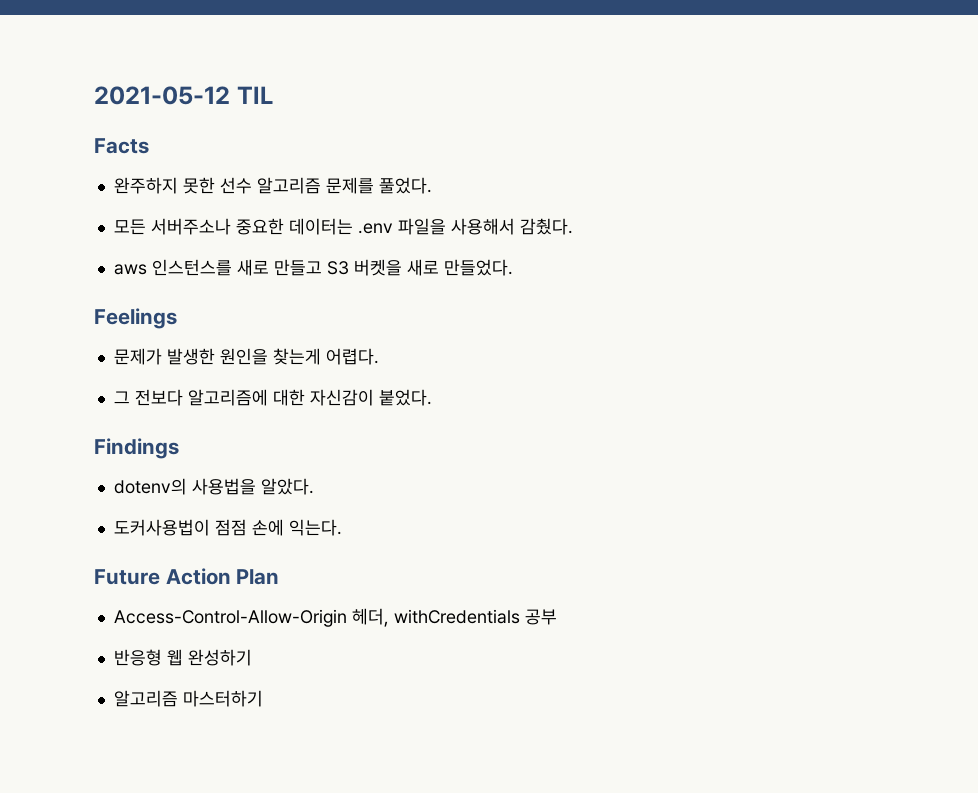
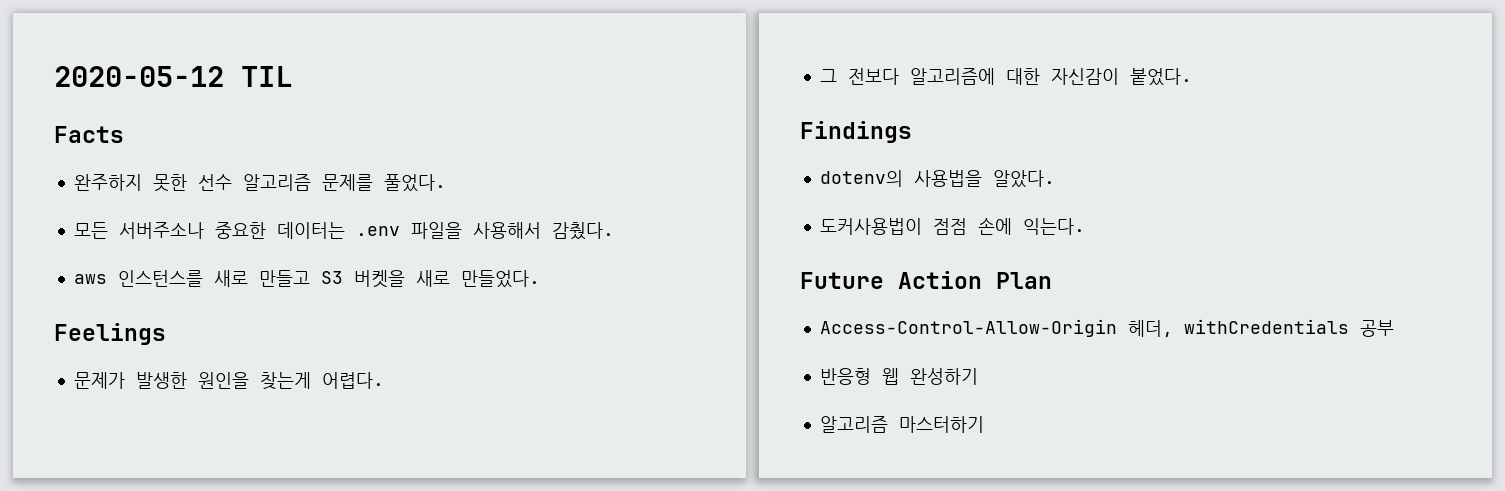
[94,86,230,105] 2021-05-12 -> [54,66,224,87] 2020-05-12

